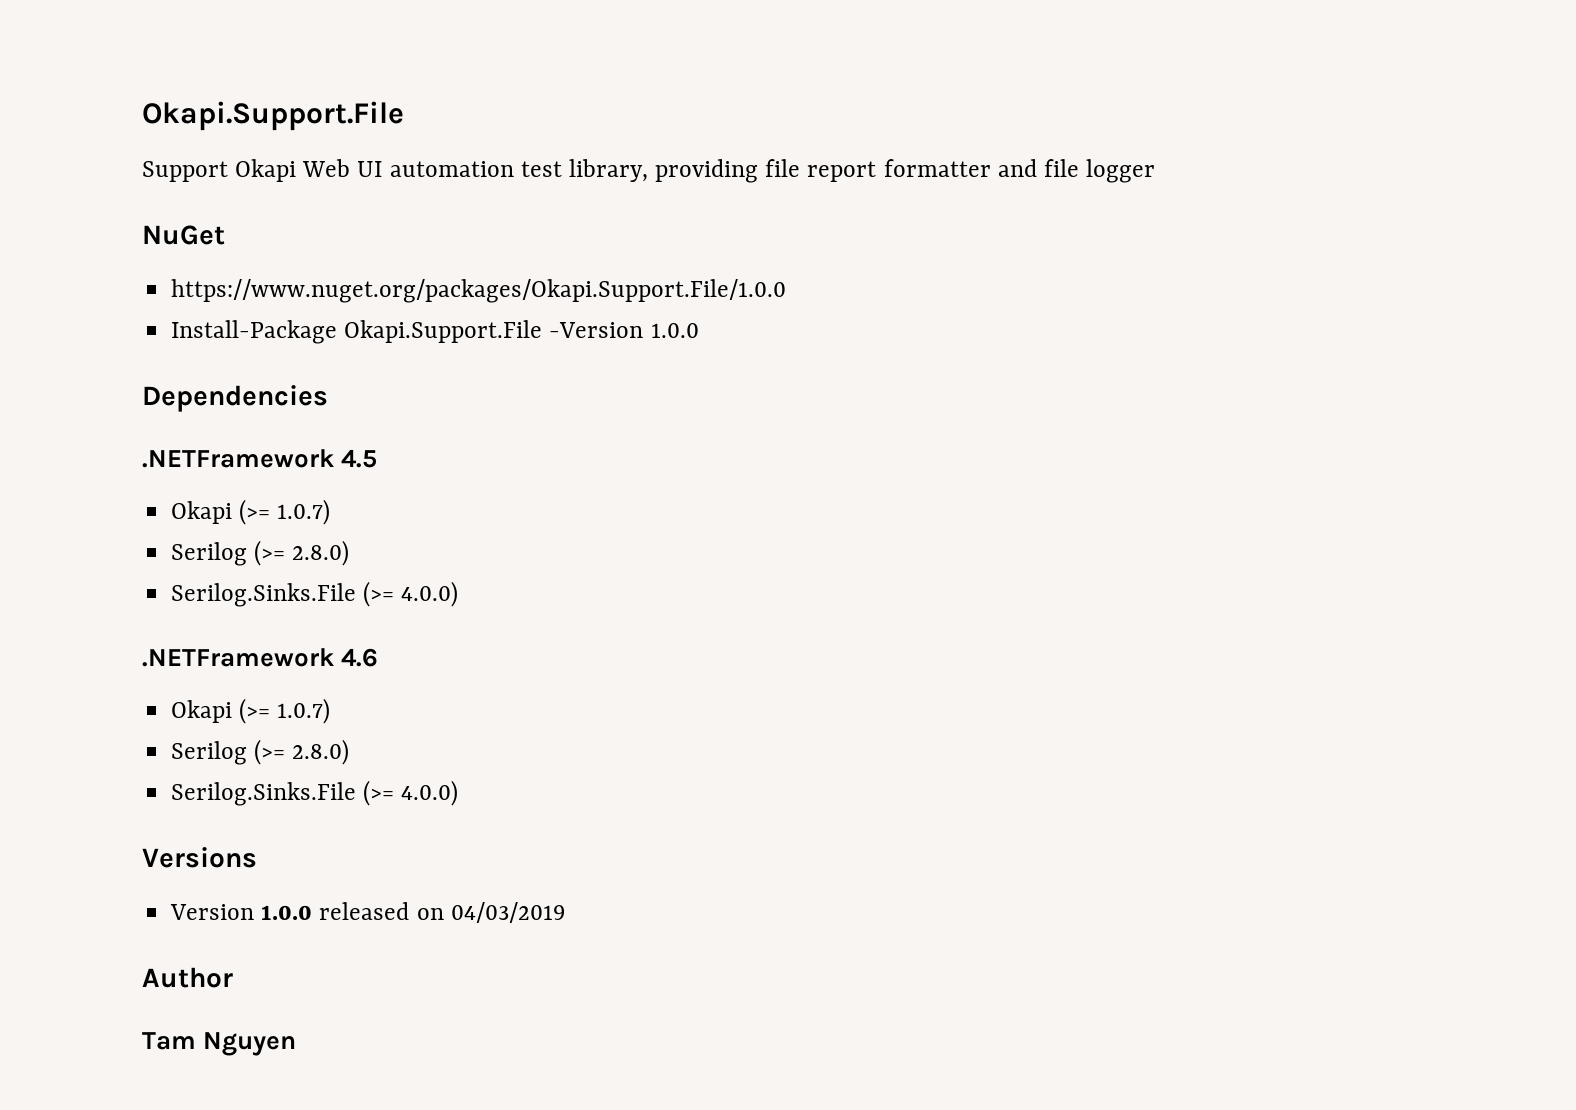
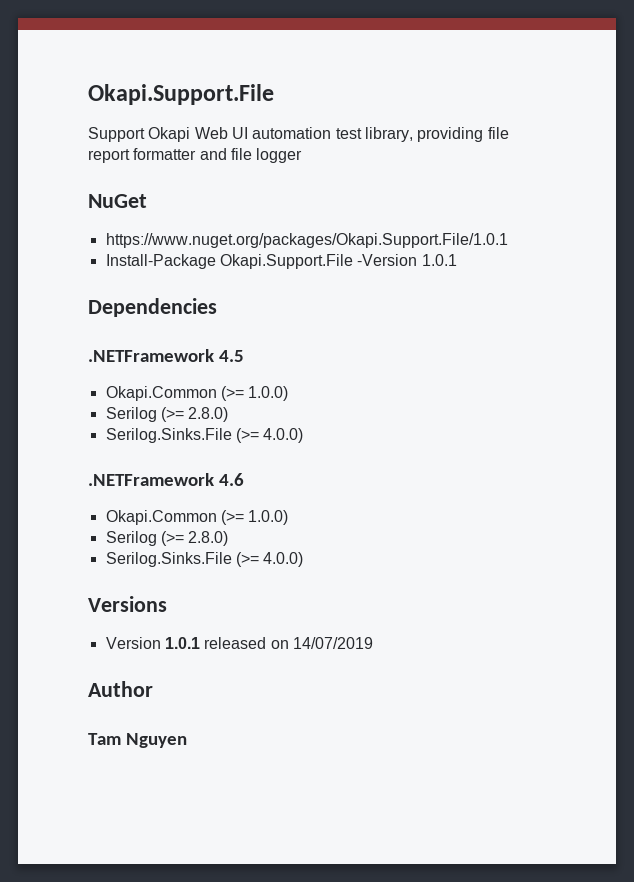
[171,279,787,303] https://www.nuget.org/packages/Okapi.Support.File/1.0.0 -> [105,233,508,248] https://www.nuget.org/packages/Okapi.Support.File/1.0.1
[650,323,699,338] 1.0.0 -> [421,254,457,266] 1.0.1
[171,499,331,525] Okapi (>= 1.0.7) -> [105,386,289,401] Okapi.Common (>= 1.0.0)
[171,698,331,724] Okapi (>= 1.0.7) -> [105,510,289,525] Okapi.Common (>= 1.0.0)
[261,905,313,920] 1.0.0 -> [164,637,200,649] 1.0.1
[450,902,565,923] 04/03/2019 -> [292,637,373,649] 14/07/2019

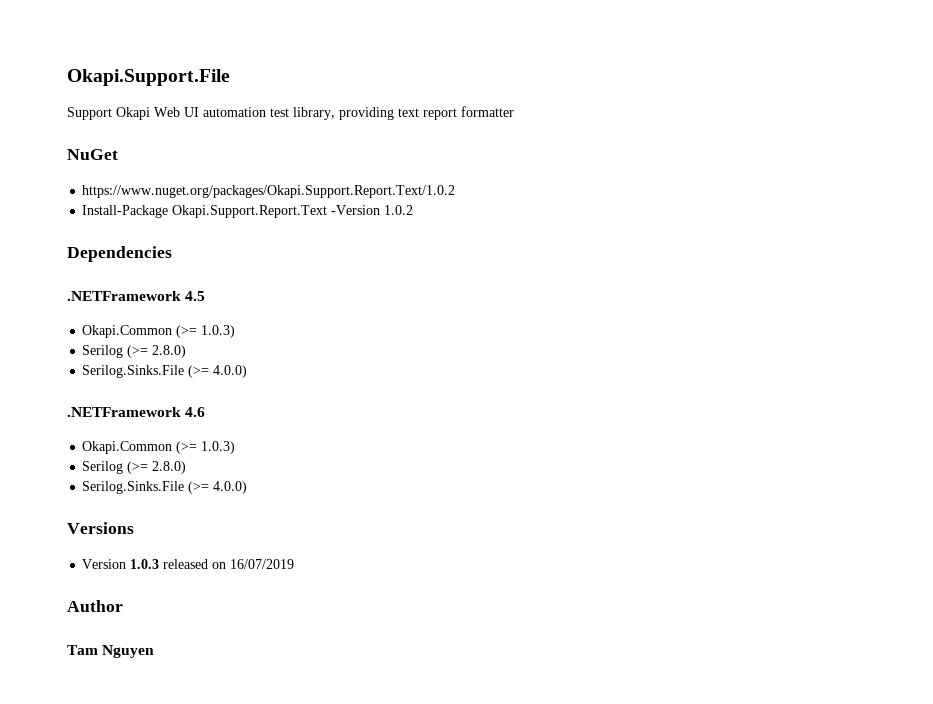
[487,127,509,139] file -> [398,108,419,117] text
[199,148,303,163] and file logger -> (514, 111) none
[105,233,508,248] https://www.nuget.org/packages/Okapi.Support.File/1.0.1 -> [82,185,456,198] https://www.nuget.org/packages/Okapi.Support.Report.Text/1.0.2
[219,254,457,269] Okapi.Support.File -Version 1.0.1 -> [172,205,414,218] Okapi.Support.Report.Text -Version 1.0.2
[248,386,289,401] 1.0.0) -> [201,325,236,338] 1.0.3)
[248,510,289,525] 1.0.0) -> [201,441,236,454] 1.0.3)
[164,637,200,649] 1.0.1 -> [130,559,160,569] 1.0.3
[292,637,373,649] 14/07/2019 -> [230,559,295,569] 16/07/2019

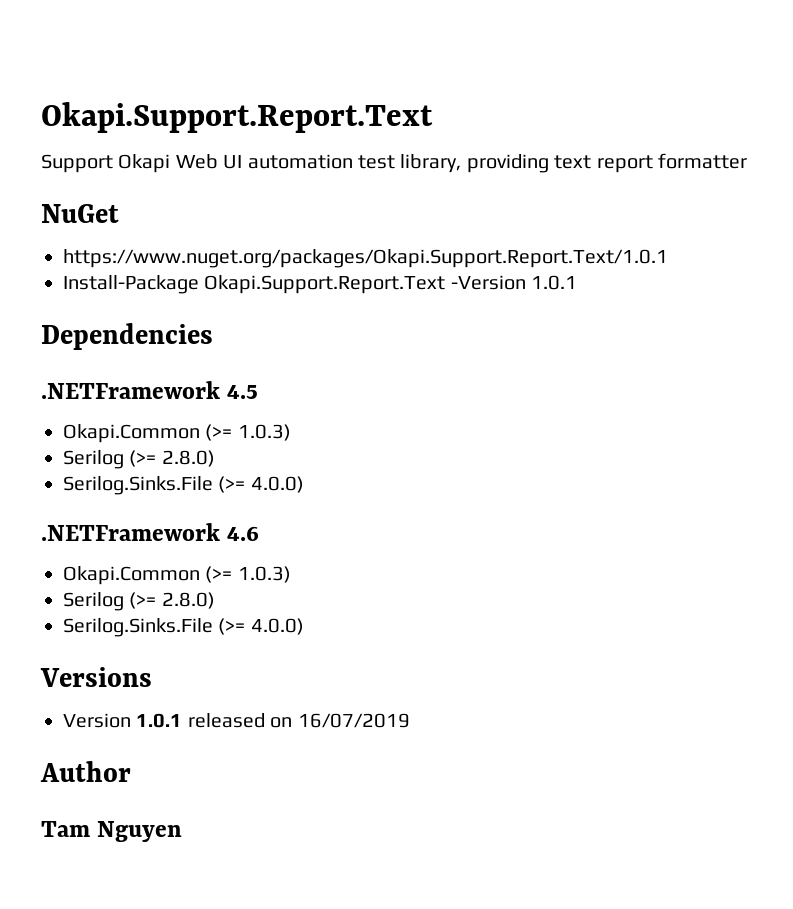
[67,69,230,86] Okapi.Support.File -> [41,102,433,133] Okapi.Support.Report.Text
[82,185,456,198] https://www.nuget.org/packages/Okapi.Support.Report.Text/1.0.2 -> [63,249,668,268] https://www.nuget.org/packages/Okapi.Support.Report.Text/1.0.1
[384,205,414,215] 1.0.2 -> [531,275,578,290] 1.0.1
[130,559,160,569] 1.0.3 -> [136,713,183,728] 1.0.1

